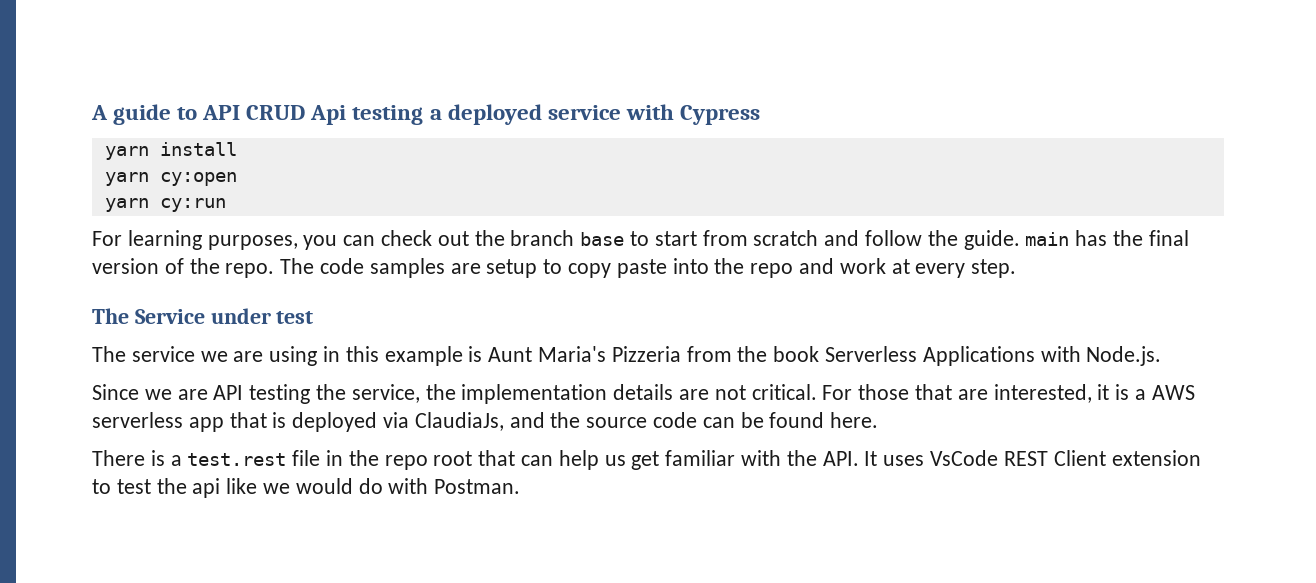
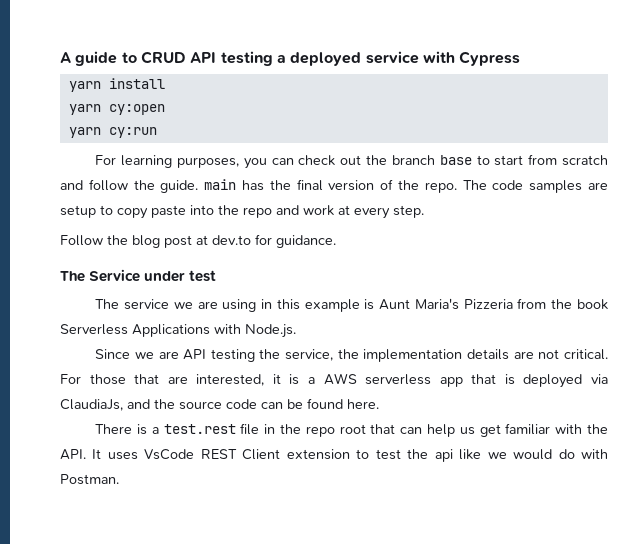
[202,105,347,125] API CRUD Api -> [140,51,217,64] CRUD API
(1017, 268) none -> [60,234,336,248] // Follow the blog post at dev.to for guidance.

